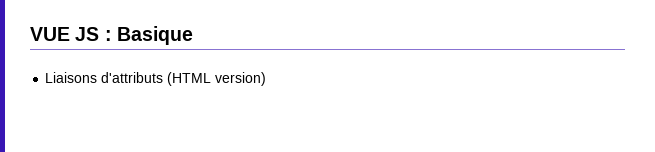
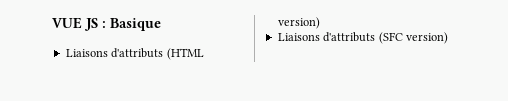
(267, 79) none -> [277,32,448,44] // Liaisons d'attributs (SFC version)

